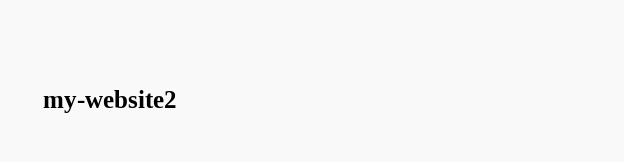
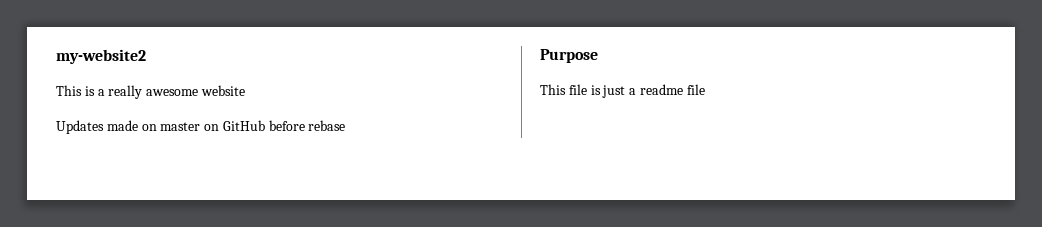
(177, 101) none -> [56,85,245,99] [56,120,346,134] [540,49,598,63] [540,84,705,98] // This is a really awesome website // Updates made on master on GitHub before rebase // Purpose // This file is just a readme file

